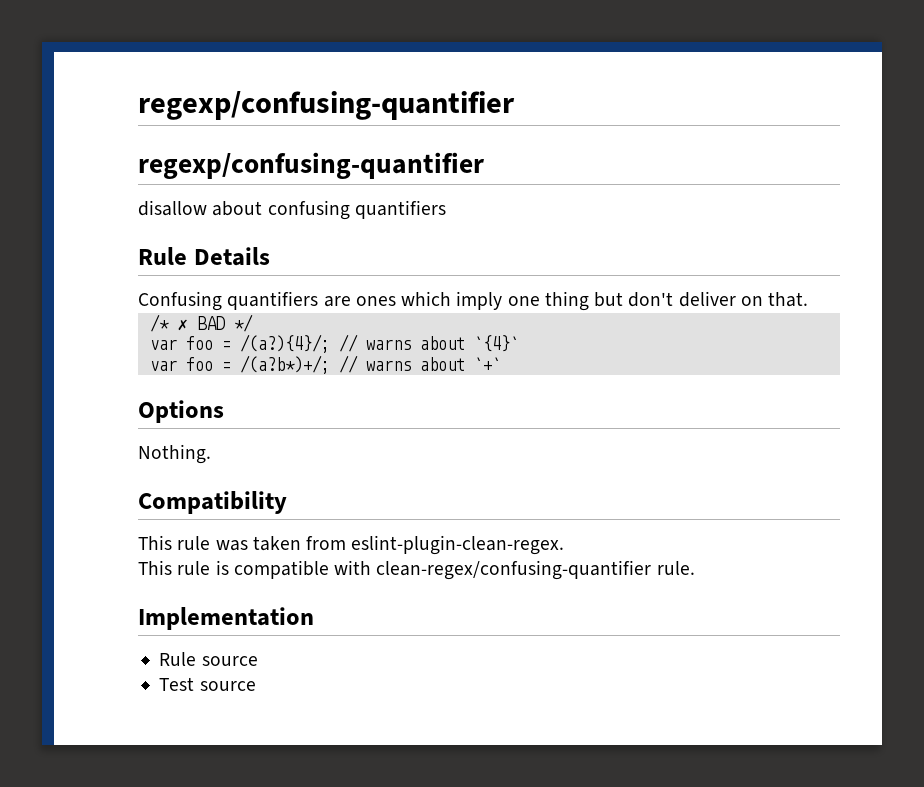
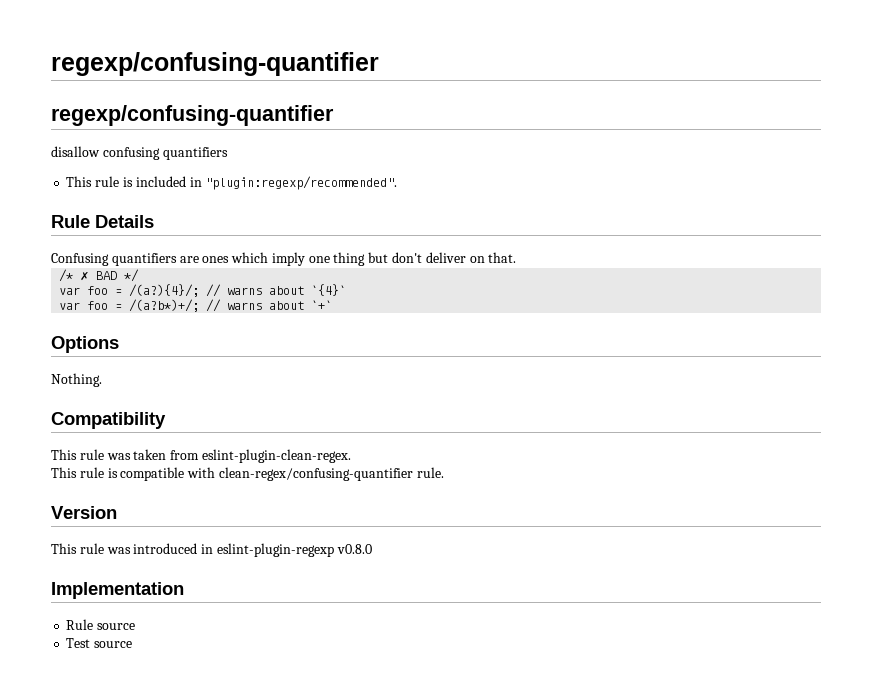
[212,201,263,216] about -> (100, 151) none
(446, 209) none -> [66,176,398,190] // This rule is included in "plugin:regexp/recommended".
(695, 568) none -> [51,506,117,519] [51,543,372,557] // Version // This rule was introduced in eslint-plugin-regexp v0.8.0

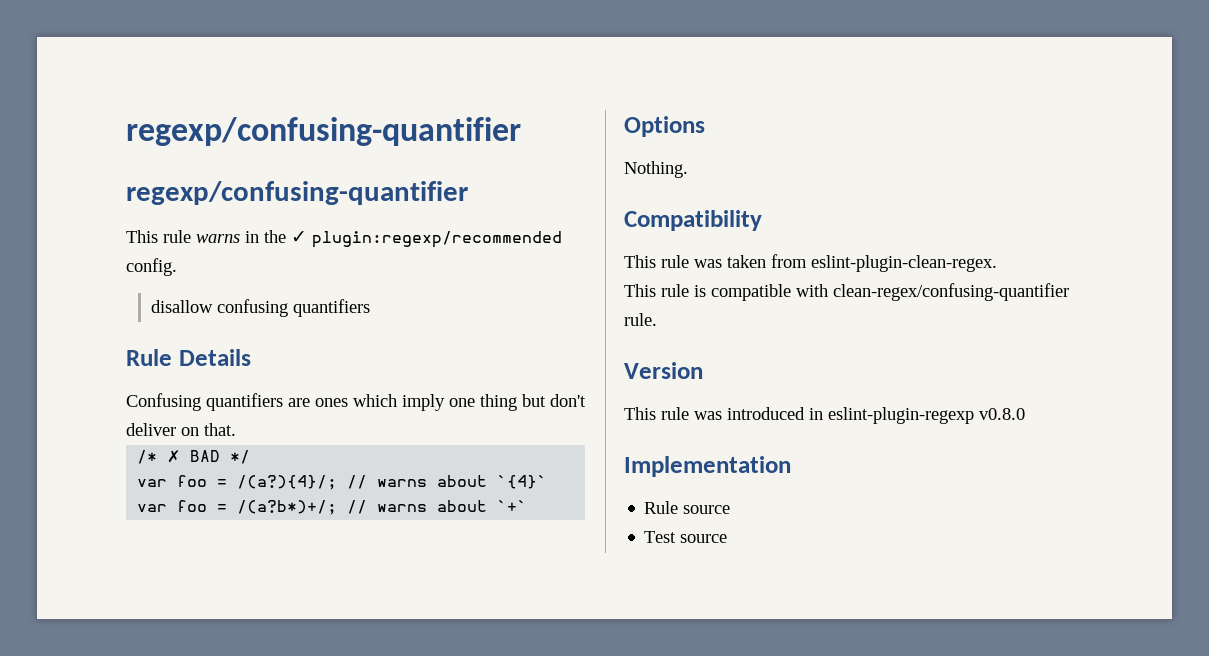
[51,146,228,160] [66,176,398,190] disallow confusing quantifiers // This rule is included in "plugin:regexp/recommended". -> [126,230,562,248] [126,258,177,276] [151,299,371,317] This rule warns in the ✓ plugin:regexp/recommended config. // disallow confusing quantifiers

